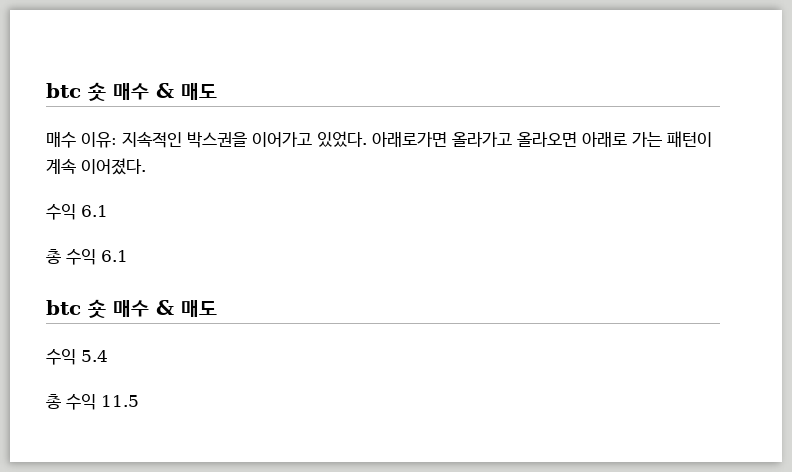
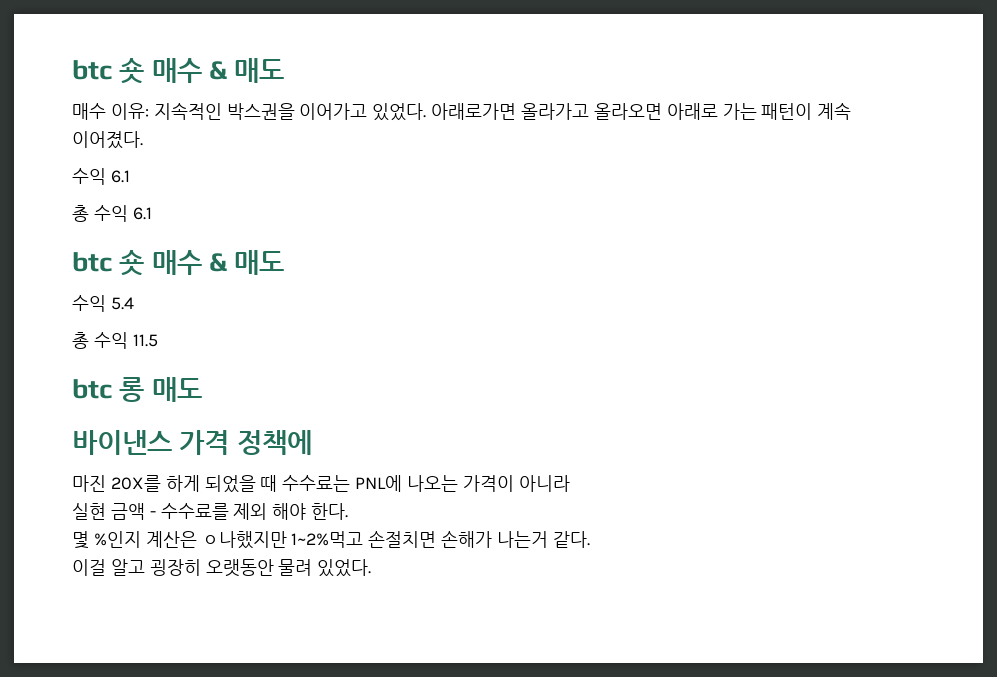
(139, 401) none -> [72,377,202,402] [72,430,312,455] [72,475,570,493] [72,503,349,520] [72,530,590,549] [72,559,372,577] // btc 롱 매도 // 바이낸스 가격 정책에 // 마진 20X를 하게 되었을 때 수수료는 PNL에 나오는 가격이 아니라 // 실현 금액 - 수수료를 제외 해야 한다. // 몇 %인지 계산은 ㅇ나했지만 1~2%먹고 손절치면 손해가 나는거 같다. // 이걸 알고 굉장히 오랫동안 물려 있었다.

